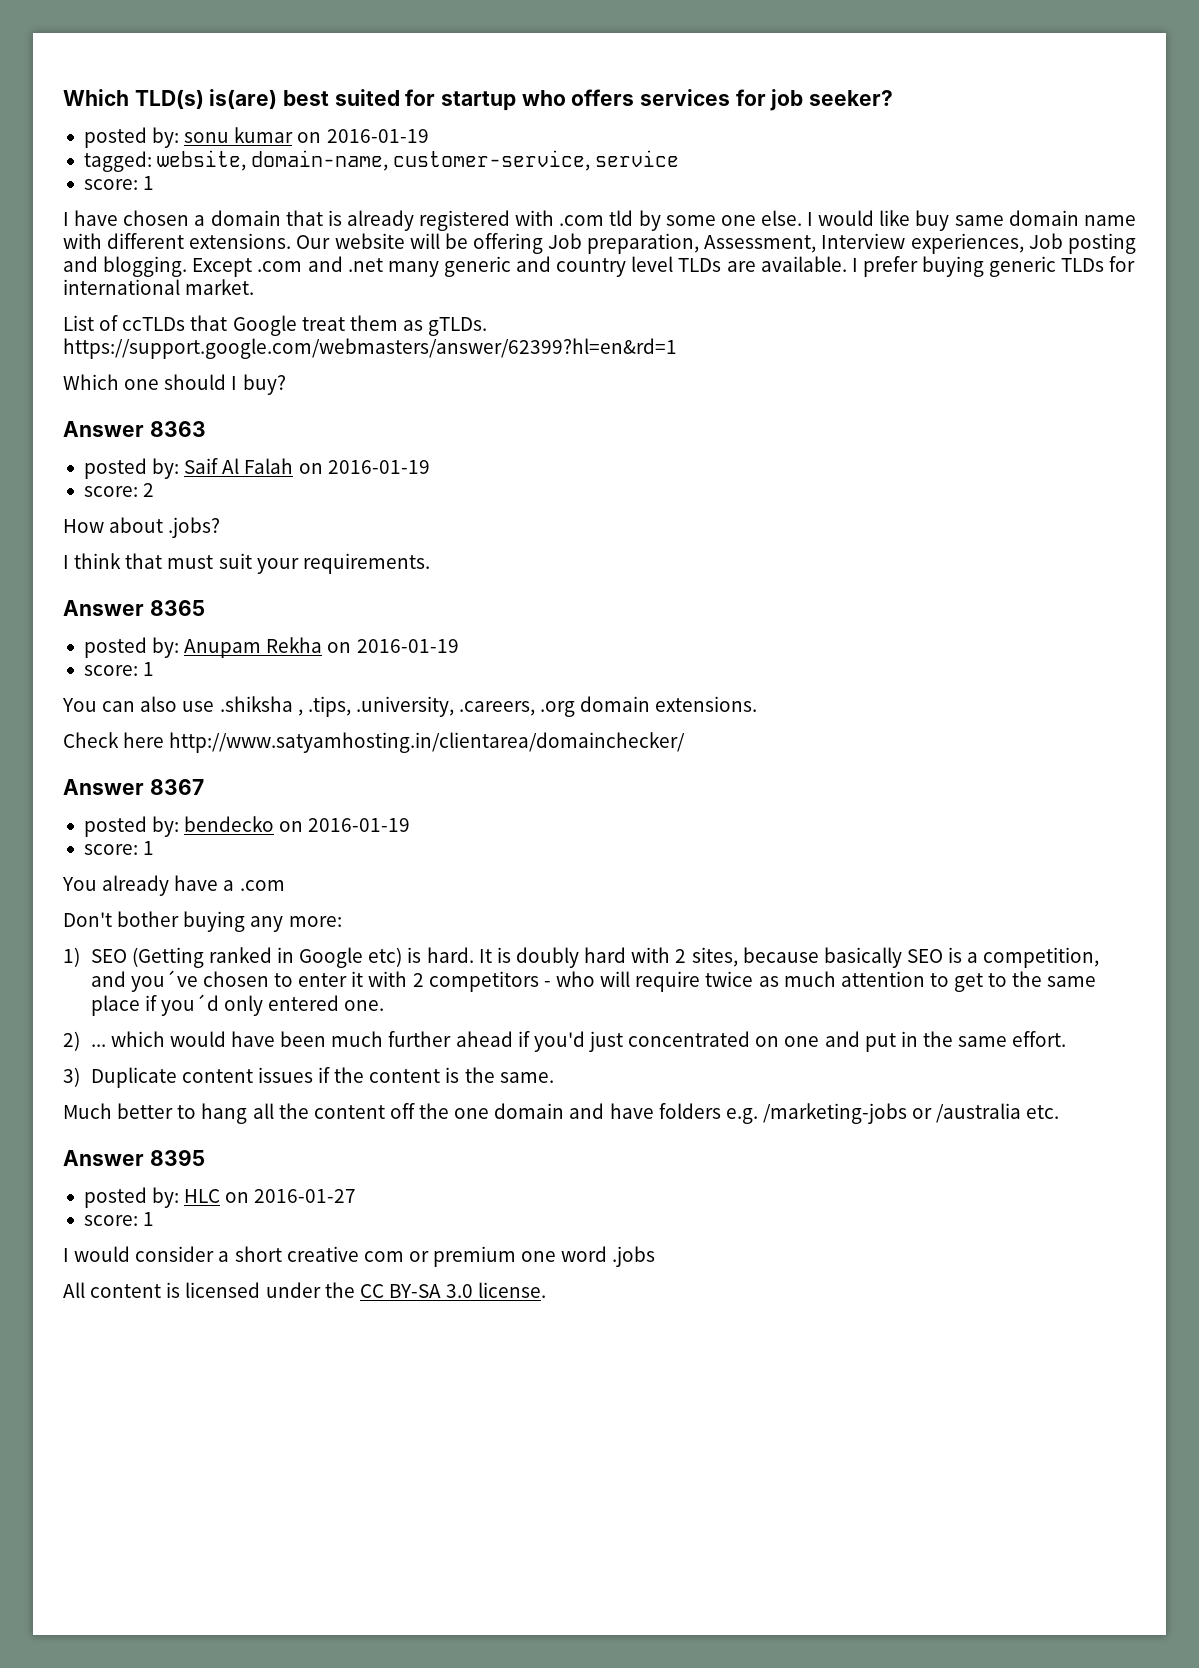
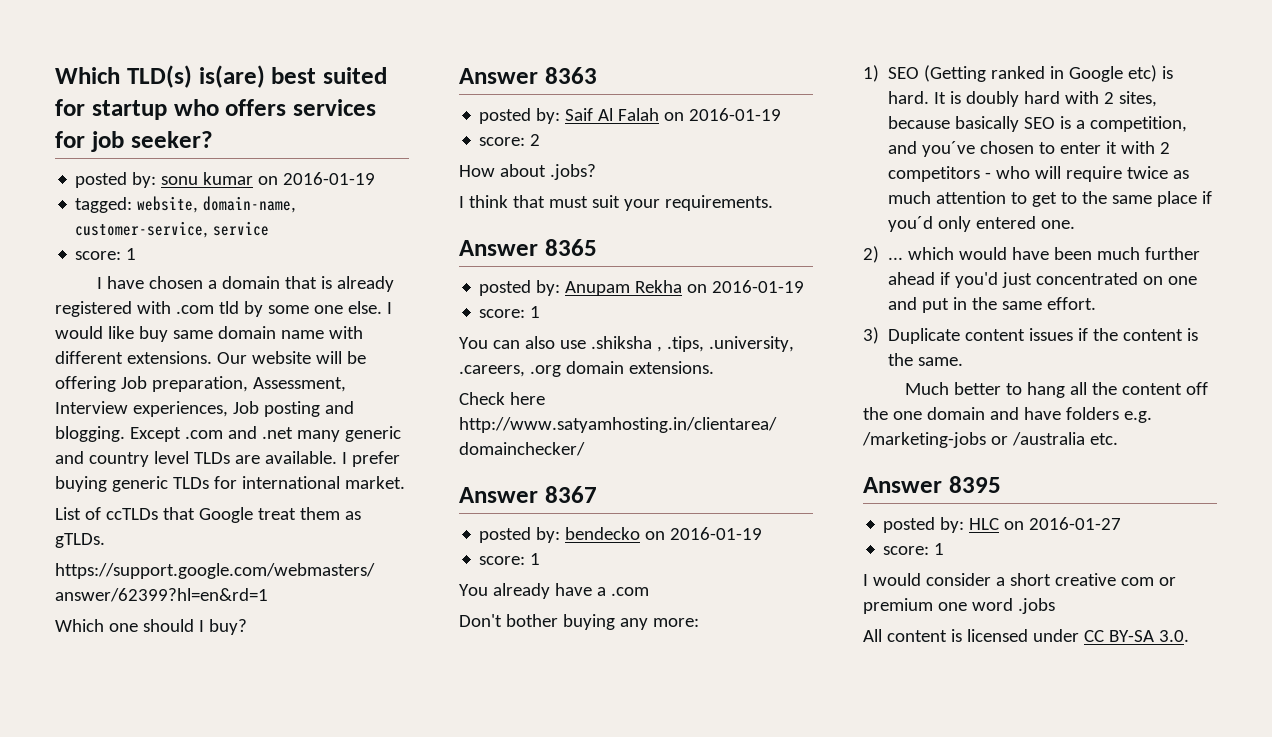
[324,1282,355,1298] the -> (1079, 635) none
[446,1282,547,1298] 3.0 license. -> [1158,630,1189,642] 3.0.

